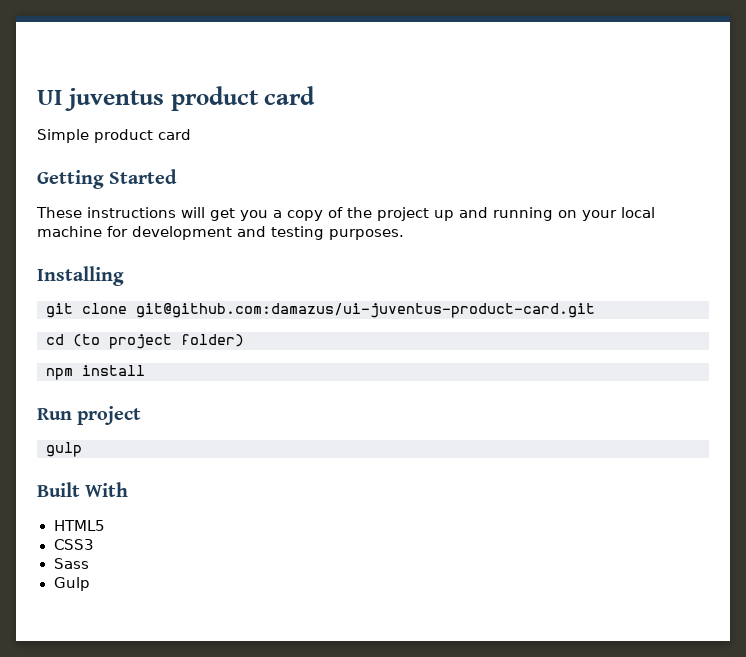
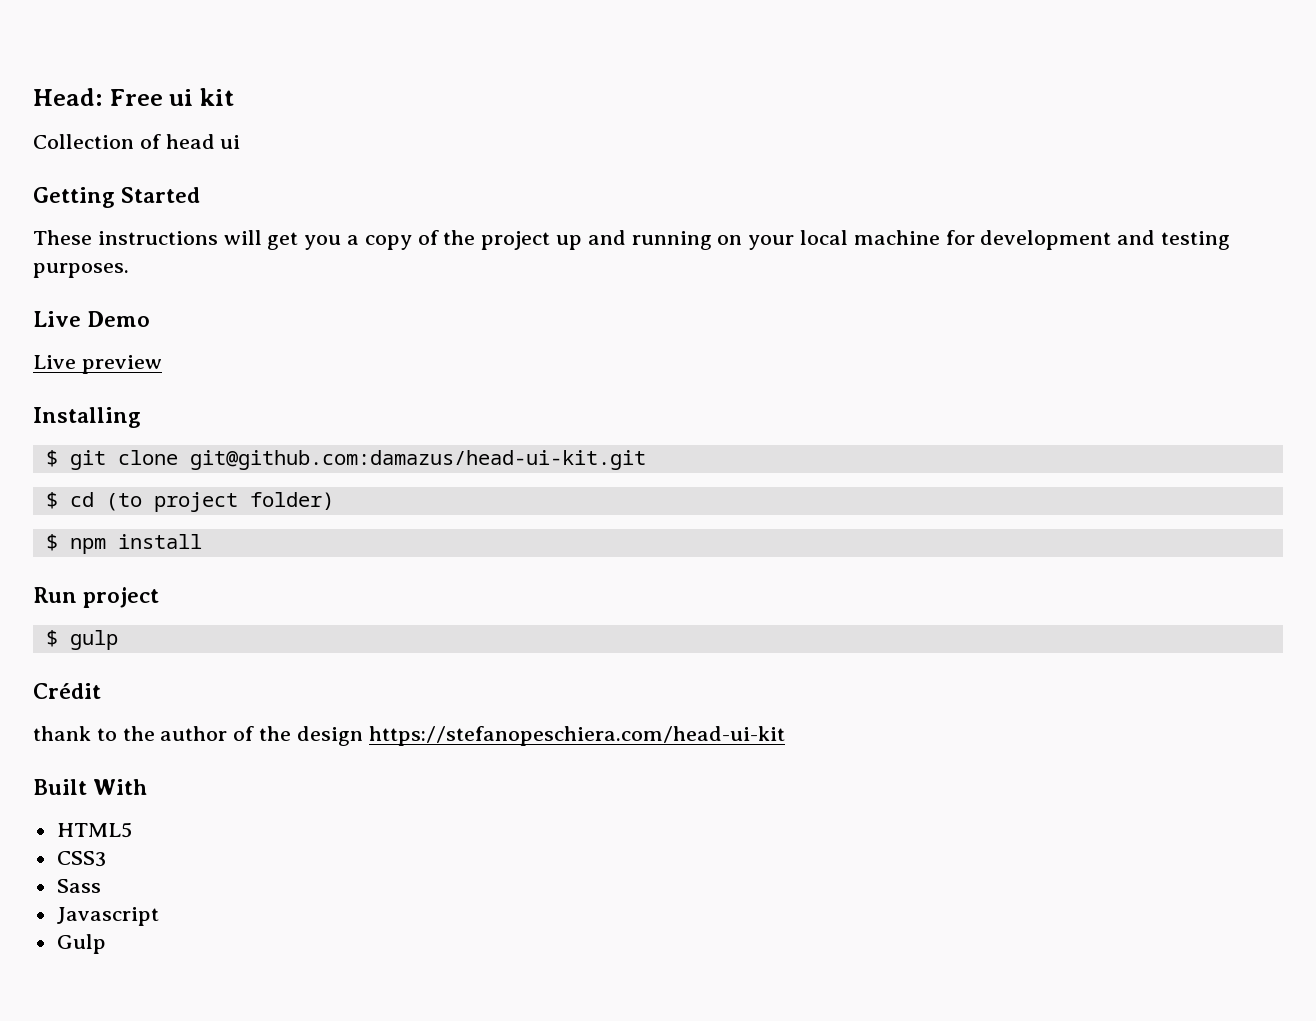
[37,86,316,111] [37,129,191,143] UI juventus product card // Simple product card -> [33,88,235,106] [33,134,241,149] Head: Free ui kit // Collection of head ui
(404, 234) none -> [33,311,151,327] [33,355,162,374] // Live Demo // Live preview
(124, 276) none -> [45,450,58,467] $
[136,303,595,318] git@github.com:damazus/ui-juventus-product-card.git // -> [189,450,646,470] [45,492,58,509] git@github.com:damazus/head-ui-kit.git // $
(244, 340) none -> [45,534,58,551] $
(142, 415) none -> [45,630,58,647] $
(82, 449) none -> [33,683,101,699] [33,726,785,746] // Crédit // thank to the author of the design https://stefanopeschiera.com/head-ui-kit
(89, 563) none -> [56,907,159,926] // Javascript

